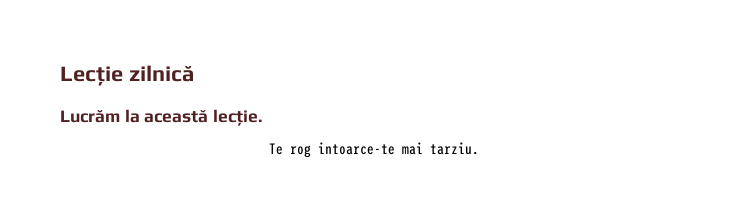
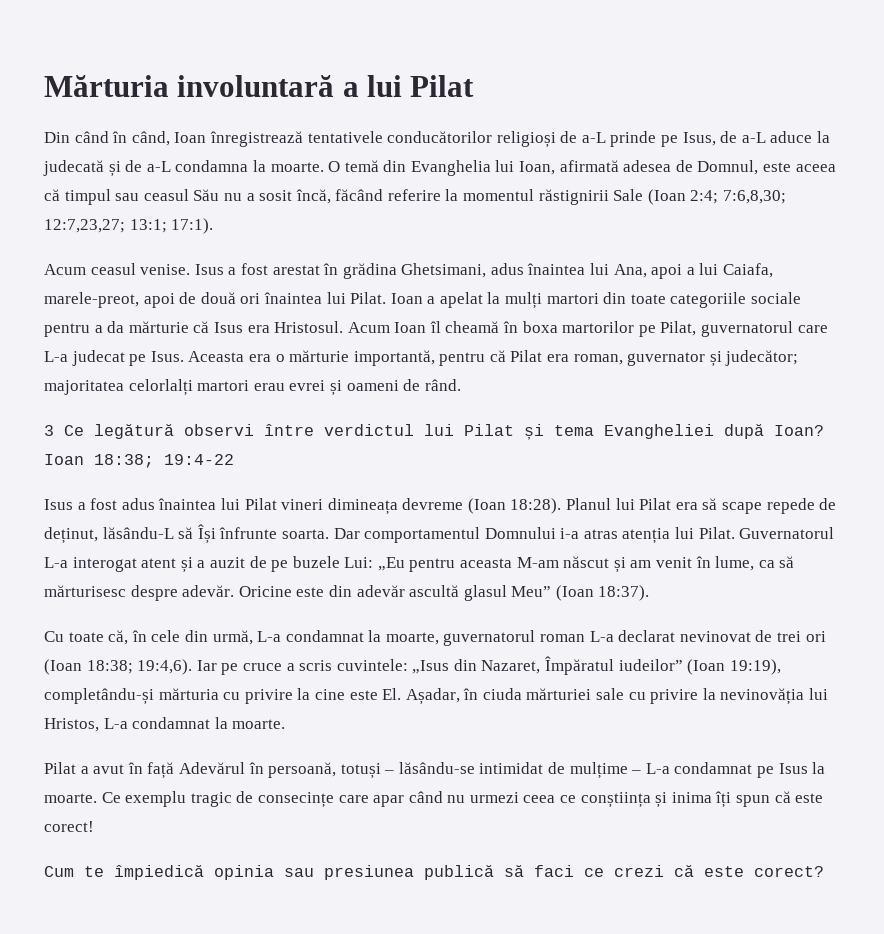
[60,65,194,86] [60,109,263,126] [269,142,479,158] Lecție zilnică // Lucrăm la această lecție. // Te rog intoarce-te mai tarziu. -> [44,75,475,97] [44,131,831,148] [43,160,836,177] [44,189,787,205] [44,218,214,234] [44,263,774,279] [44,292,802,309] [44,321,828,337] [44,350,799,367] [44,379,461,396] [44,424,824,440] [44,454,234,468] [44,498,837,515] [44,524,835,544] [44,556,795,573] [44,585,650,601] [44,630,826,646] [44,656,781,675] [44,688,829,705] [44,717,286,732] [44,762,826,779] [44,791,824,808] [44,821,94,832] [44,865,824,880] Mărturia involuntară a lui Pilat // Din când în când, Ioan înregistrează tentativele conducătorilor religioși de a-L prinde pe Isus, de a-L aduce la judecată și de a-L condamna la moarte. O temă din Evanghelia lui Ioan, afirmată adesea de Domnul, este aceea că timpul sau ceasul Său nu a sosit încă, făcând referire la momentul răstignirii Sale (Ioan 2:4; 7:6,8,30; 12:7,23,27; 13:1; 17:1). // Acum ceasul venise. Isus a fost arestat în grădina Ghetsimani, adus înaintea lui Ana, apoi a lui Caiafa, marele-preot, apoi de două ori înaintea lui Pilat. Ioan a apelat la mulți martori din toate categoriile sociale pentru a da mărturie că Isus era Hristosul. Acum Ioan îl cheamă în boxa martorilor pe Pilat, guvernatorul care L-a judecat pe Isus. Aceasta era o mărturie importantă, pentru că Pilat era roman, guvernator și judecător; majoritatea celorlalți martori erau evrei și oameni de rând. // 3 Ce legătură observi între verdictul lui Pilat și tema Evangheliei după Ioan? Ioan 18:38; 19:4-22 // Isus a fost adus înaintea lui Pilat vineri dimineața devreme (Ioan 18:28). Planul lui Pilat era să scape repede de deținut, lăsându-L să Își înfrunte soarta. Dar comportamentul Domnului i-a atras atenția lui Pilat. Guvernatorul L-a interogat atent și a auzit de pe buzele Lui: „Eu pentru aceasta M-am născut și am venit în lume, ca să mărturisesc despre adevăr. Oricine este din adevăr ascultă glasul Meu” (Ioan 18:37). // Cu toate că, în cele din urmă, L-a condamnat la moarte, guvernatorul roman L-a declarat nevinovat de trei ori (Ioan 18:38; 19:4,6). Iar pe cruce a scris cuvintele: „Isus din Nazaret, Împăratul iudeilor” (Ioan 19:19), completându-și mărturia cu privire la cine este El. Așadar, în ciuda mărturiei sale cu privire la nevinovăția lui Hristos, L-a condamnat la moarte. // Pilat a avut în față Adevărul în persoană, totuși – lăsându-se intimidat de mulțime – L-a condamnat pe Isus la moarte. Ce exemplu tragic de consecințe care apar când nu urmezi ceea ce conștiința și inima îți spun că este corect! // Cum te împiedică opinia sau presiunea publică să faci ce crezi că este corect?

